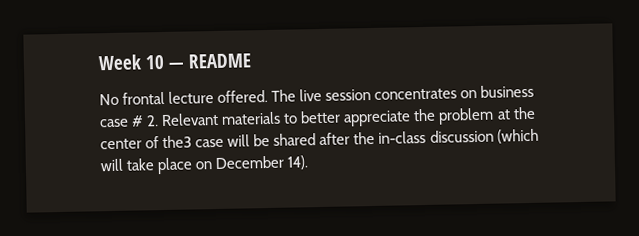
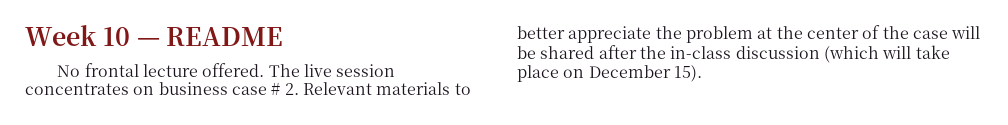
[162,135,193,149] the3 -> [882,26,909,39] the
[287,155,309,170] 14). -> [673,65,702,82] 15).

